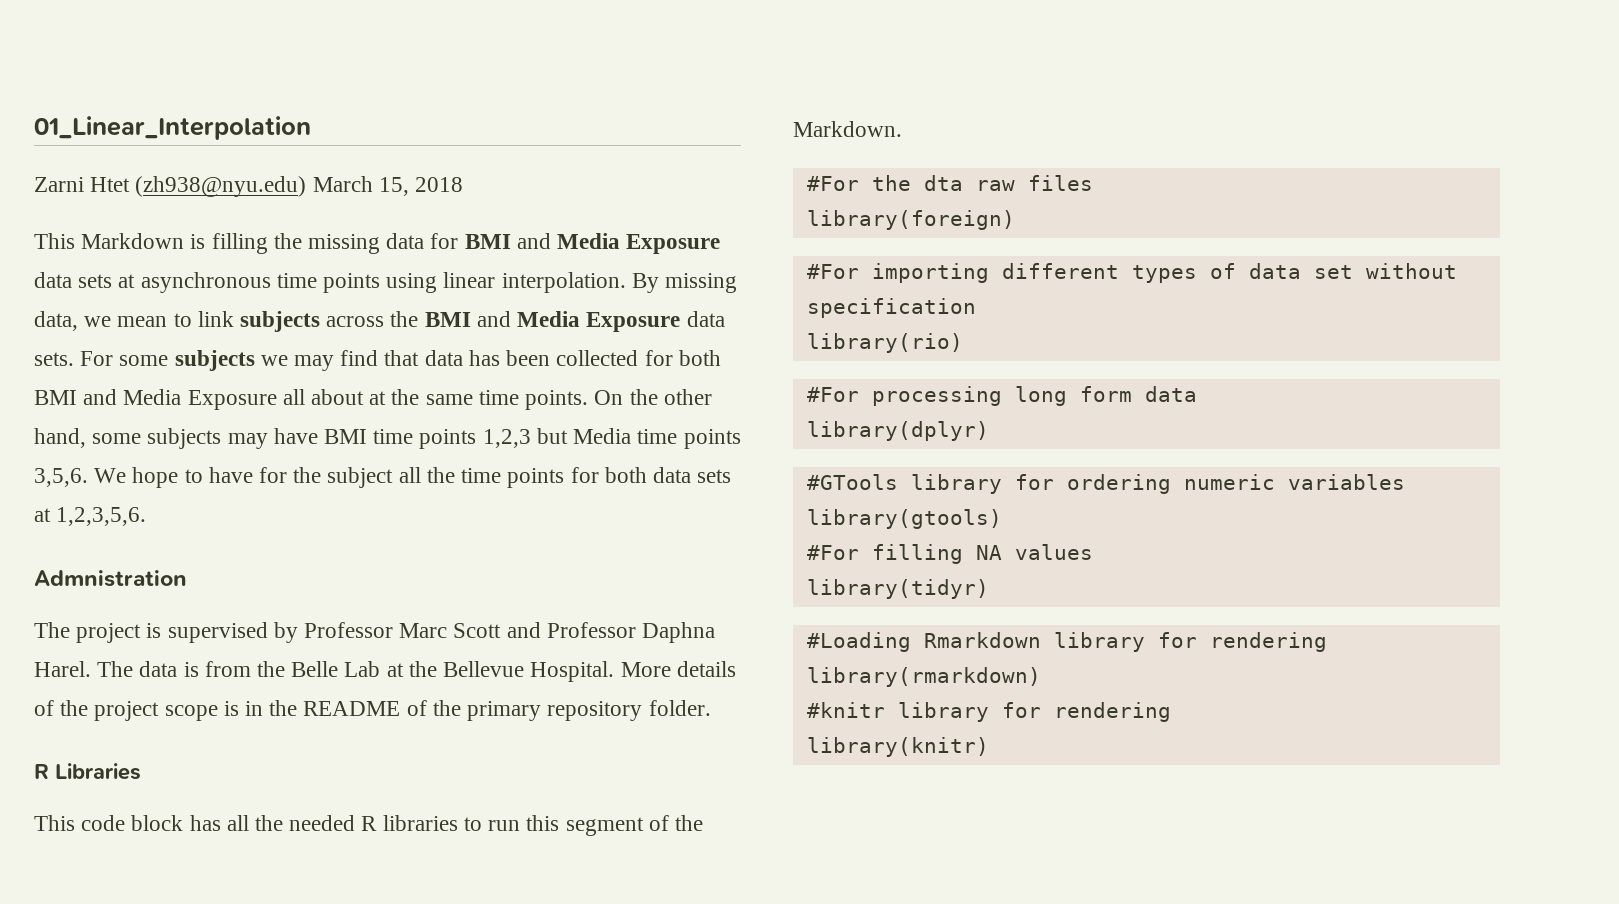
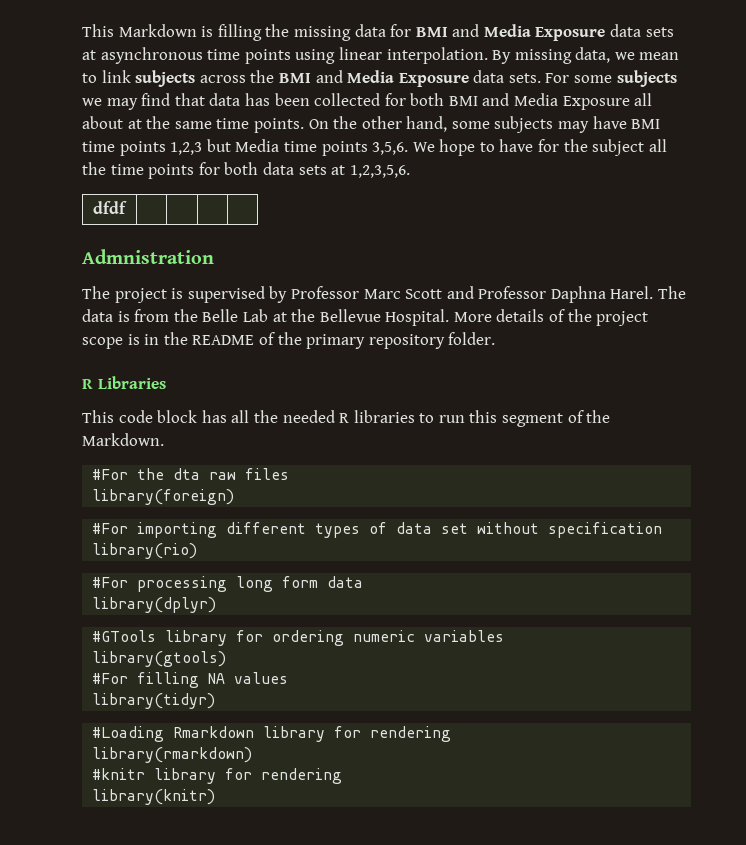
[34,116,311,140] [34,176,464,197] 01_Linear_Interpolation // Zarni Htet (zh938@nyu.edu) March 15, 2018 // -> (82, 30) none
(147, 516) none -> [92,201,127,214] // dfdf | | | |

